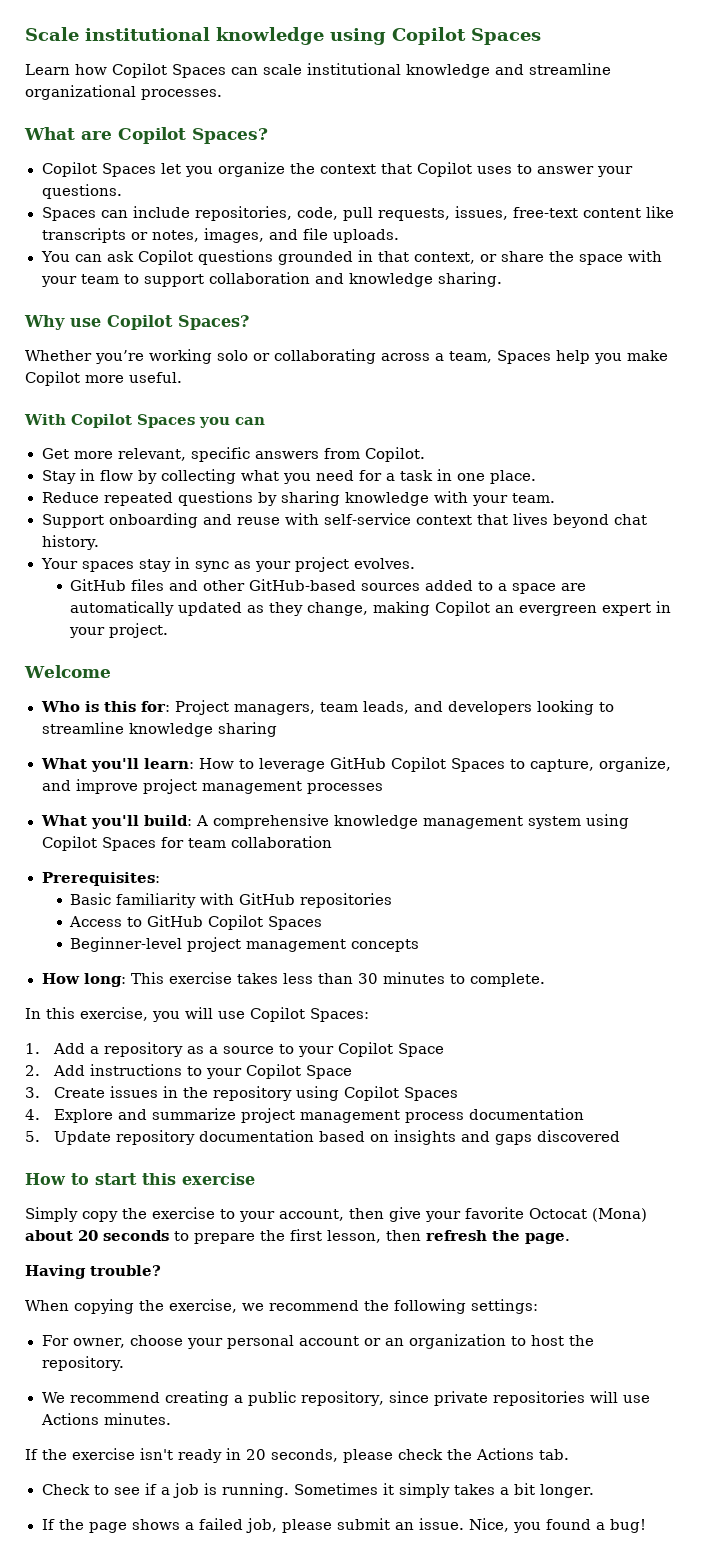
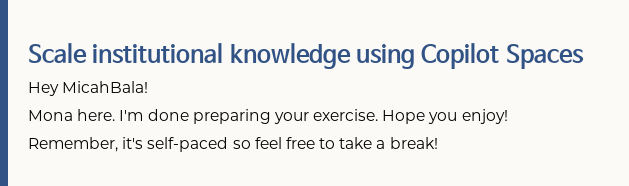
[25,63,611,78] [25,85,222,100] [24,127,268,144] [41,162,633,177] [41,184,122,199] [41,206,674,221] [41,228,399,243] [40,250,663,265] [40,272,502,287] [24,315,249,330] [25,349,668,364] [25,371,182,386] [24,414,265,428] [41,447,425,462] [41,469,536,484] [41,491,555,506] [41,513,647,528] [41,535,100,550] [40,557,416,572] [70,579,587,594] [70,601,672,616] [69,623,169,638] [24,665,111,678] [40,700,614,715] [41,722,277,737] [40,757,671,772] [41,779,383,794] [40,814,629,829] [41,836,332,851] [41,872,160,886] [70,893,393,908] [69,915,323,930] [70,937,420,952] [41,972,545,987] [25,1007,369,1022] [25,1042,444,1057] [25,1064,352,1079] [25,1086,458,1101] [25,1108,584,1123] [25,1130,620,1145] [25,1173,255,1185] [25,1207,647,1222] [25,1229,570,1244] [25,1265,161,1279] [25,1299,538,1314] [41,1334,595,1349] [41,1356,125,1371] [41,1391,651,1406] [40,1413,171,1425] [25,1448,569,1463] [41,1483,595,1498] [41,1518,646,1533] Learn how Copilot Spaces can scale institutional knowledge and streamline organizational processes. // What are Copilot Spaces? // Copilot Spaces let you organize the context that Copilot uses to answer your questions. // Spaces can include repositories, code, pull requests, issues, free-text content like transcripts or notes, images, and file uploads. // You can ask Copilot questions grounded in that context, or share the space with your team to support collaboration and knowledge sharing. // Why use Copilot Spaces? // Whether you’re working solo or collaborating across a team, Spaces help you make Copilot more useful. // With Copilot Spaces you can // Get more relevant, specific answers from Copilot. // Stay in flow by collecting what you need for a task in one place. // Reduce repeated questions by sharing knowledge with your team. // Support onboarding and reuse with self-service context that lives beyond chat history. // Your spaces stay in sync as your project evolves. // GitHub files and other GitHub-based sources added to a space are automatically updated as they change, making Copilot an evergreen expert in your project. // Welcome // Who is this for: Project managers, team leads, and developers looking to streamline knowledge sharing // What you'll learn: How to leverage GitHub Copilot Spaces to capture, organize, and improve project management processes // What you'll build: A comprehensive knowledge management system using Copilot Spaces for team collaboration // Prerequisites: // Basic familiarity with GitHub repositories // Access to GitHub Copilot Spaces // Beginner-level project management concepts // How long: This exercise takes less than 30 minutes to complete. // In this exercise, you will use Copilot Spaces: // 1. Add a repository as a source to your Copilot Space // 2. Add instructions to your Copilot Space // 3. Create issues in the repository using Copilot Spaces // 4. Explore and summarize project management process documentation // 5. Update repository documentation based on insights and gaps discovered // How to start this exercise // Simply copy the exercise to your account, then give your favorite Octocat (Mona) about 20 seconds to prepare the first lesson, then refresh the page. // Having trouble? // When copying the exercise, we recommend the following settings: // For owner, choose your personal account or an organization to host the repository. // We recommend creating a public repository, since private repositories will use Actions minutes. // If the exercise isn't ready in 20 seconds, please check the Actions tab. // Check to see if a job is running. Sometimes it simply takes a bit longer. // If the page shows a failed job, please submit an issue. Nice, you found a bug! -> [28,81,149,96] [28,109,508,124] [28,137,438,152] Hey MicahBala! // Mona here. I'm done preparing your exercise. Hope you enjoy! // Remember, it's self-paced so feel free to take a break!

